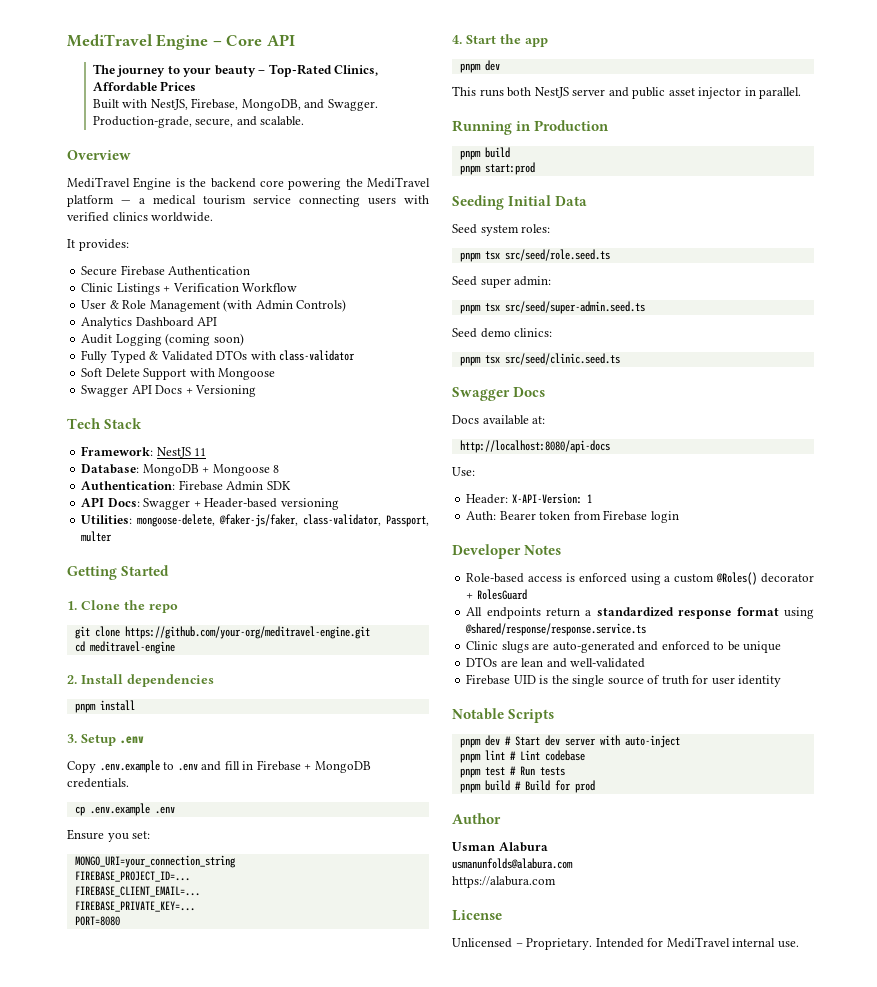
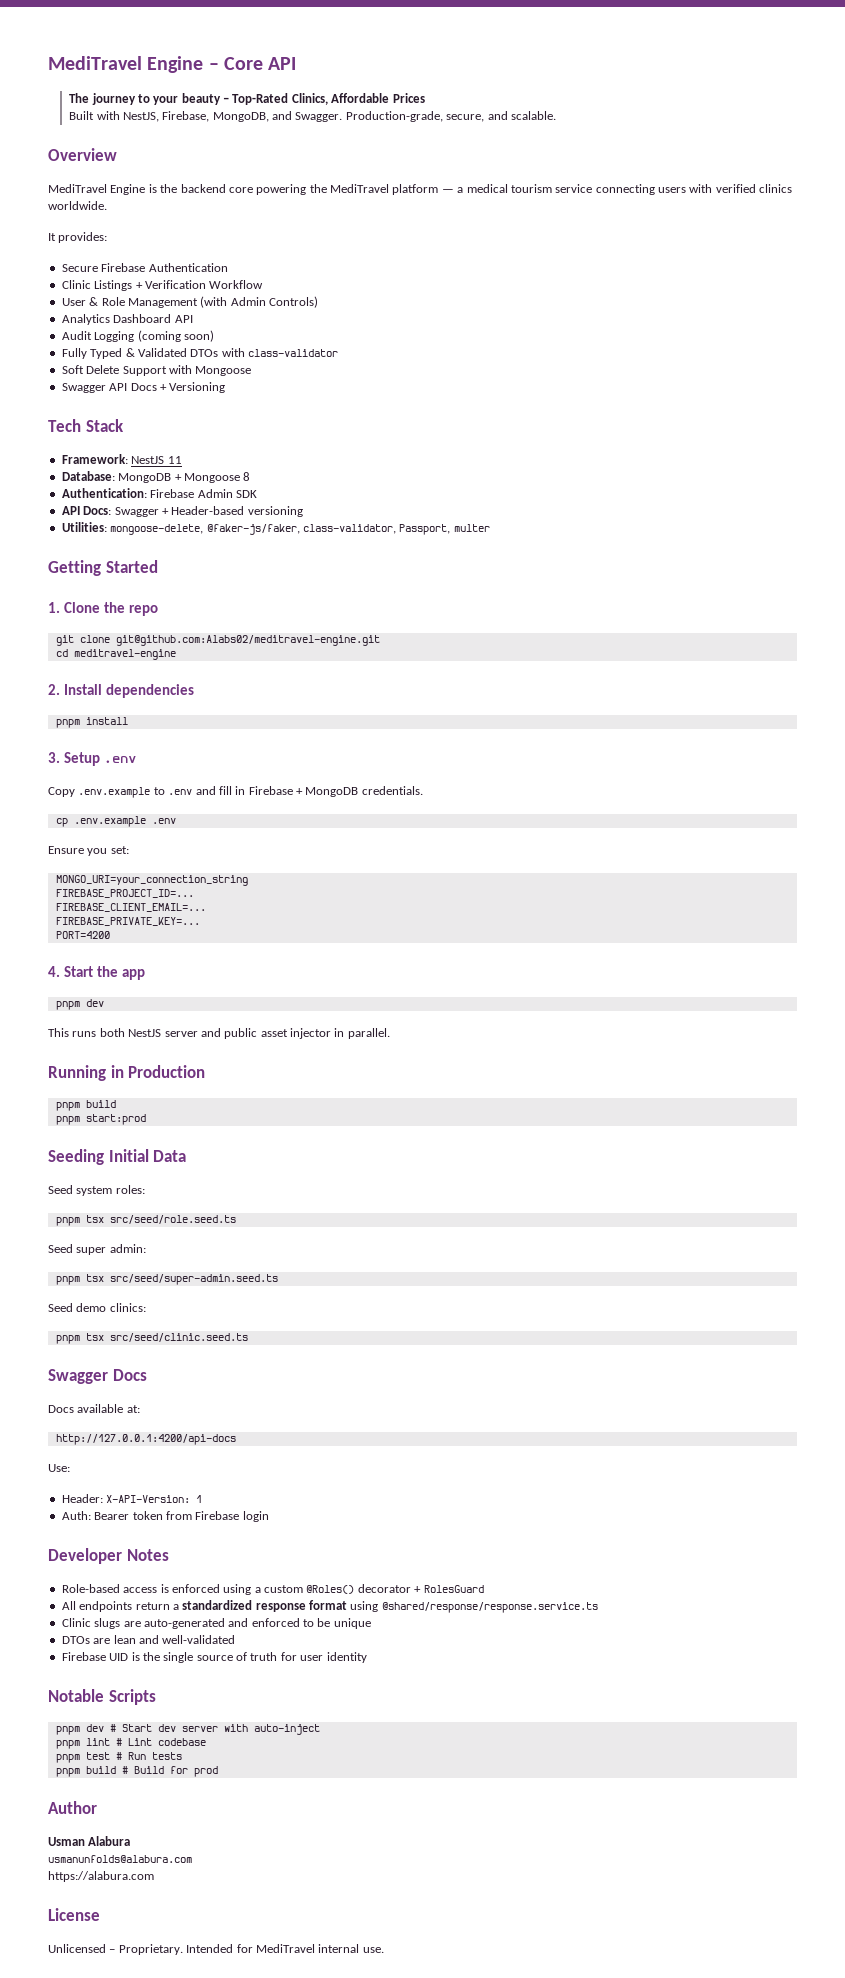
[124,626,370,639] https://github.com/your-org/meditravel-engine.git -> [115,635,380,646] git@github.com:Alabs02/meditravel-engine.git
[74,916,120,926] PORT=8080 -> [55,931,110,939] PORT=4200
[459,440,610,453] http://localhost:8080/api-docs -> [55,1434,236,1445] http://127.0.0.1:4200/api-docs

